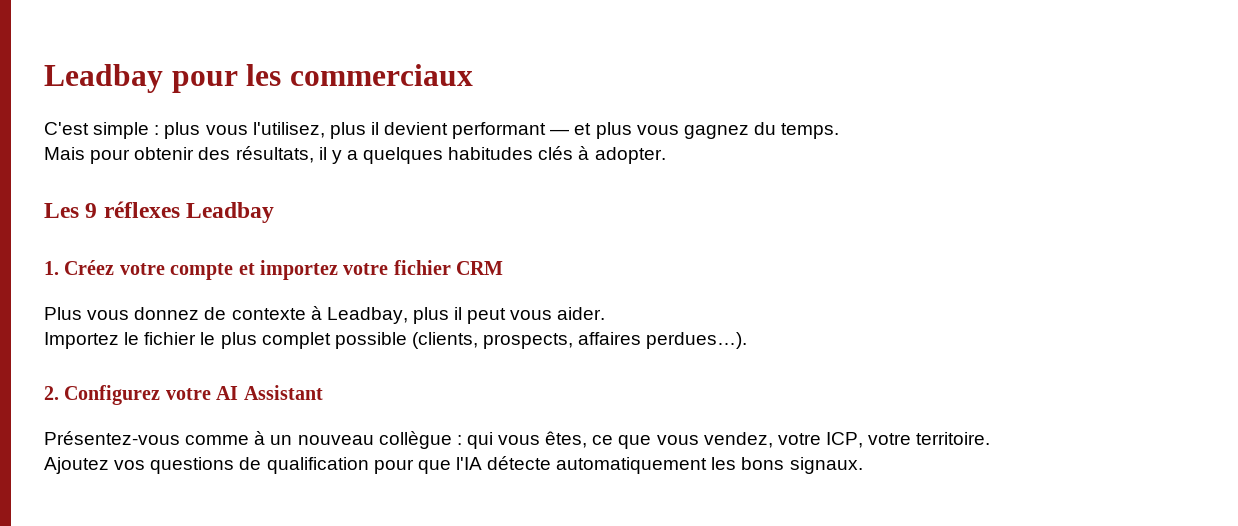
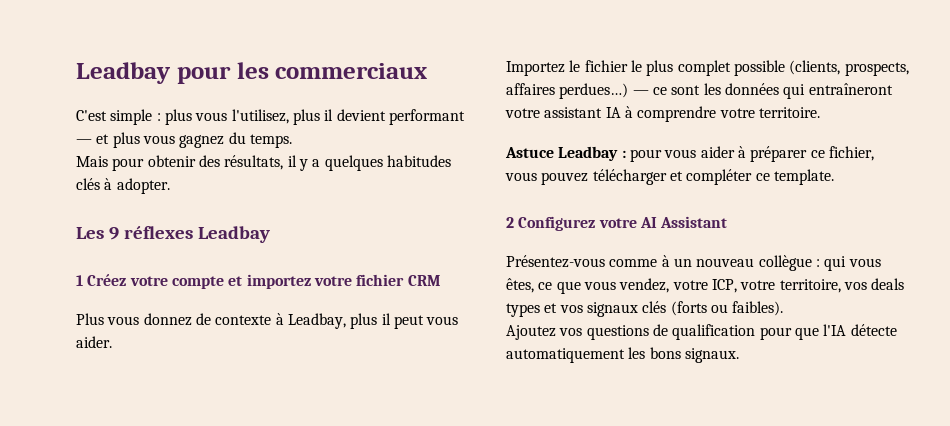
[44,261,59,275] 1. -> [76,275,83,286] 1
[646,332,748,349] [44,386,59,400] perdues…). // 2. -> [559,83,893,99] [505,106,820,122] [505,146,874,162] [505,169,834,185] [506,217,514,228] perdues…) — ce sont les données qui entraîneront votre assistant IA à comprendre votre territoire. // Astuce Leadbay : pour vous aider à préparer ce fichier, vous pouvez télécharger et compléter ce template. // 2
[916,432,991,445] territoire. -> [779,278,905,293] [506,301,784,317] territoire, vos deals types et vos signaux clés (forts ou faibles).

